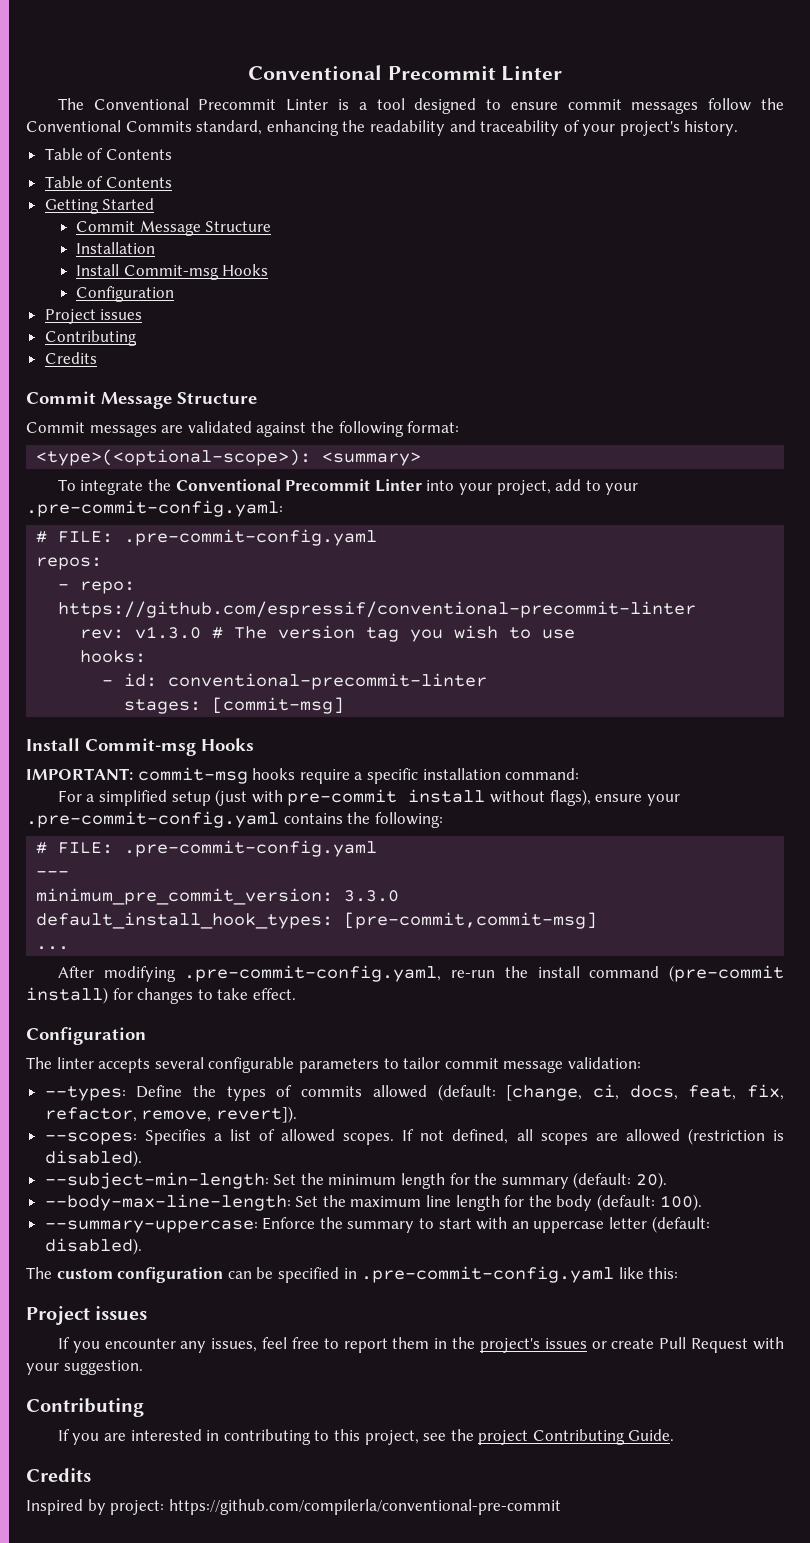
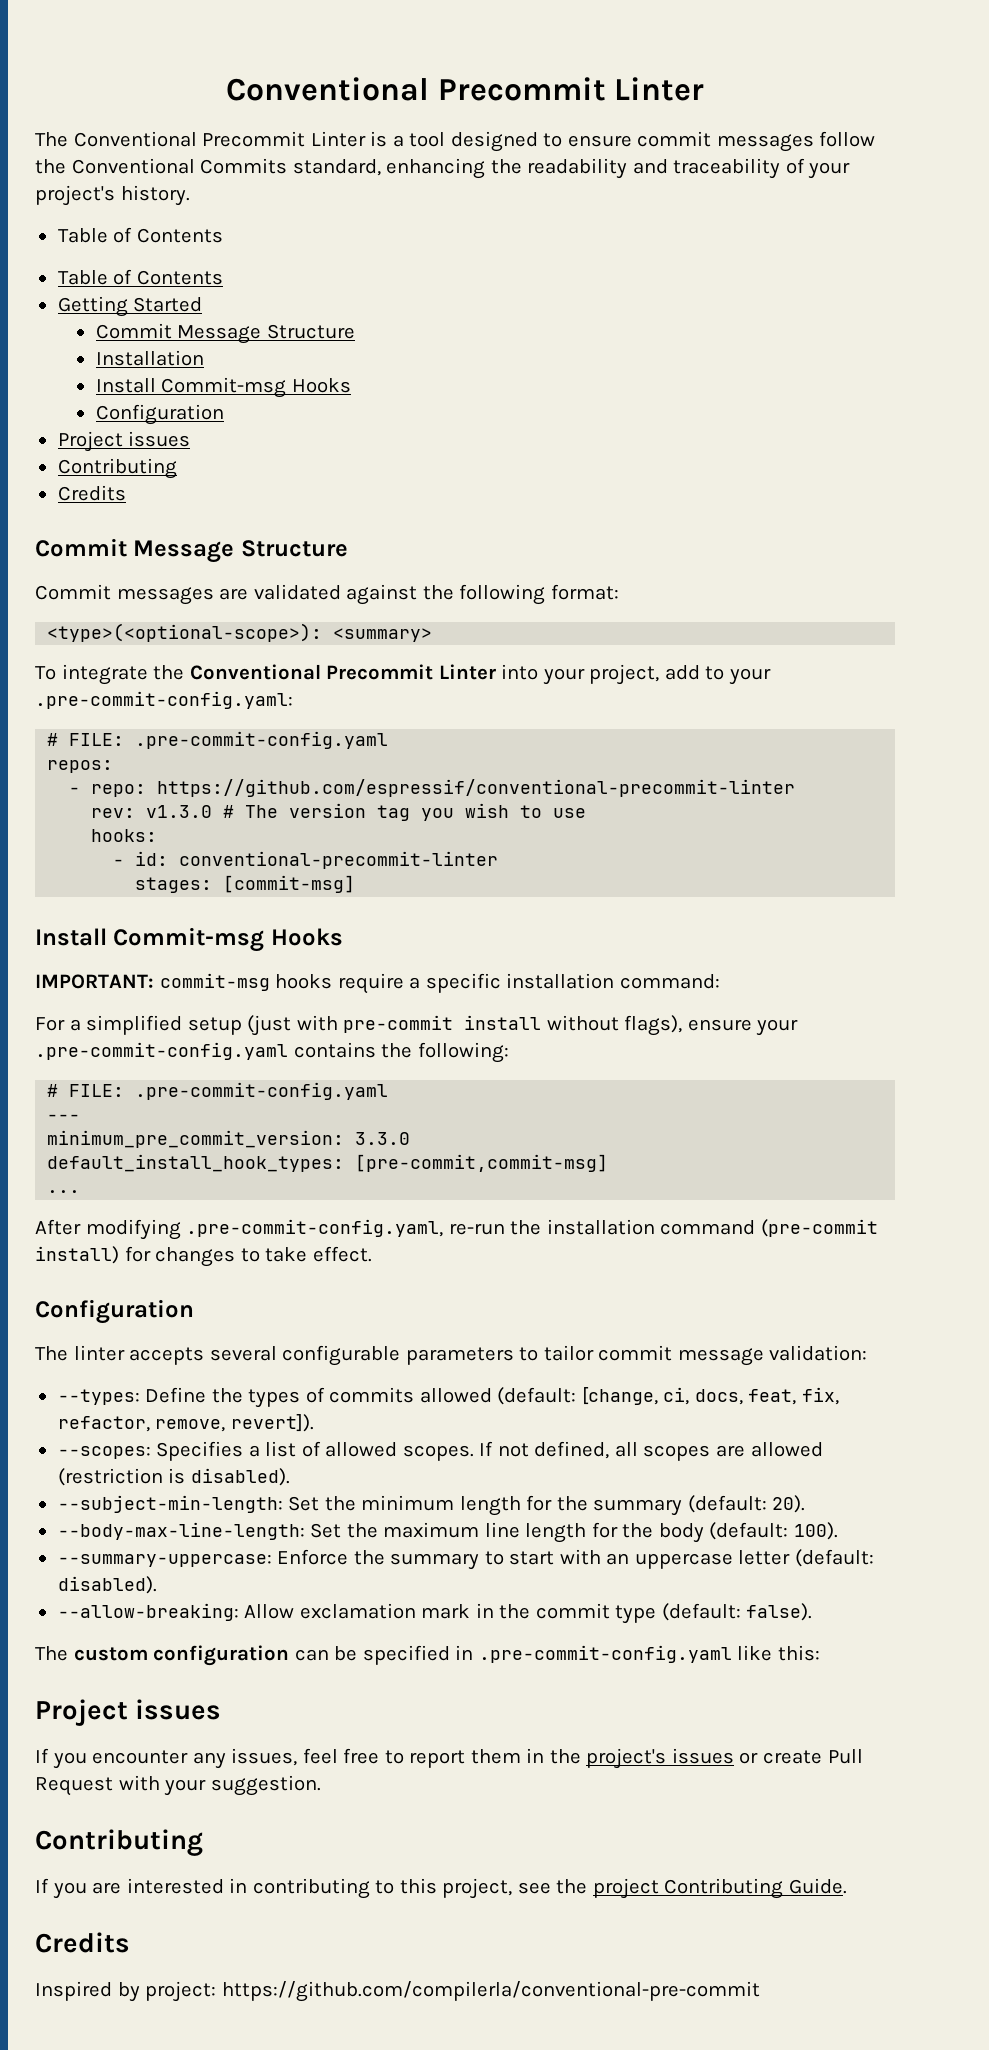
[537,966,580,978] install -> [546,1219,655,1235] installation
(142, 1246) none -> [57,1603,813,1624] // --allow-breaking: Allow exclamation mark in the commit type (default: false).

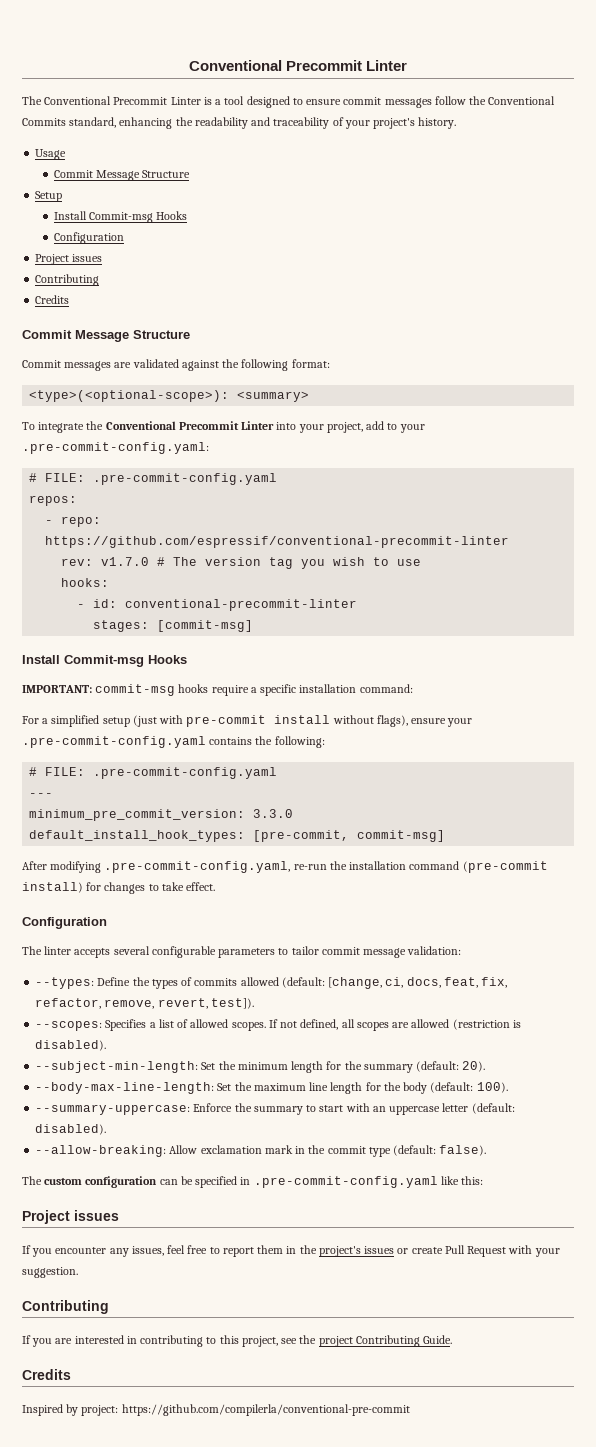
[57,227,223,243] [57,269,223,285] [57,296,203,317] [95,323,355,344] [95,350,204,366] Table of Contents // Table of Contents // Getting Started // Commit Message Structure // Installation -> [35,149,67,160] [53,170,191,181] [35,191,63,202] Usage // Commit Message Structure // Setup
[146,805,213,818] v1.3.0 -> [101,557,150,566] v1.7.0
[355,1154,609,1172] [47,1190,81,1193] [pre-commit,commit-msg] // ... -> [253,830,446,842] [pre-commit, commit-msg]
[230,1414,314,1432] revert]). -> [157,998,254,1009] revert, test]).

